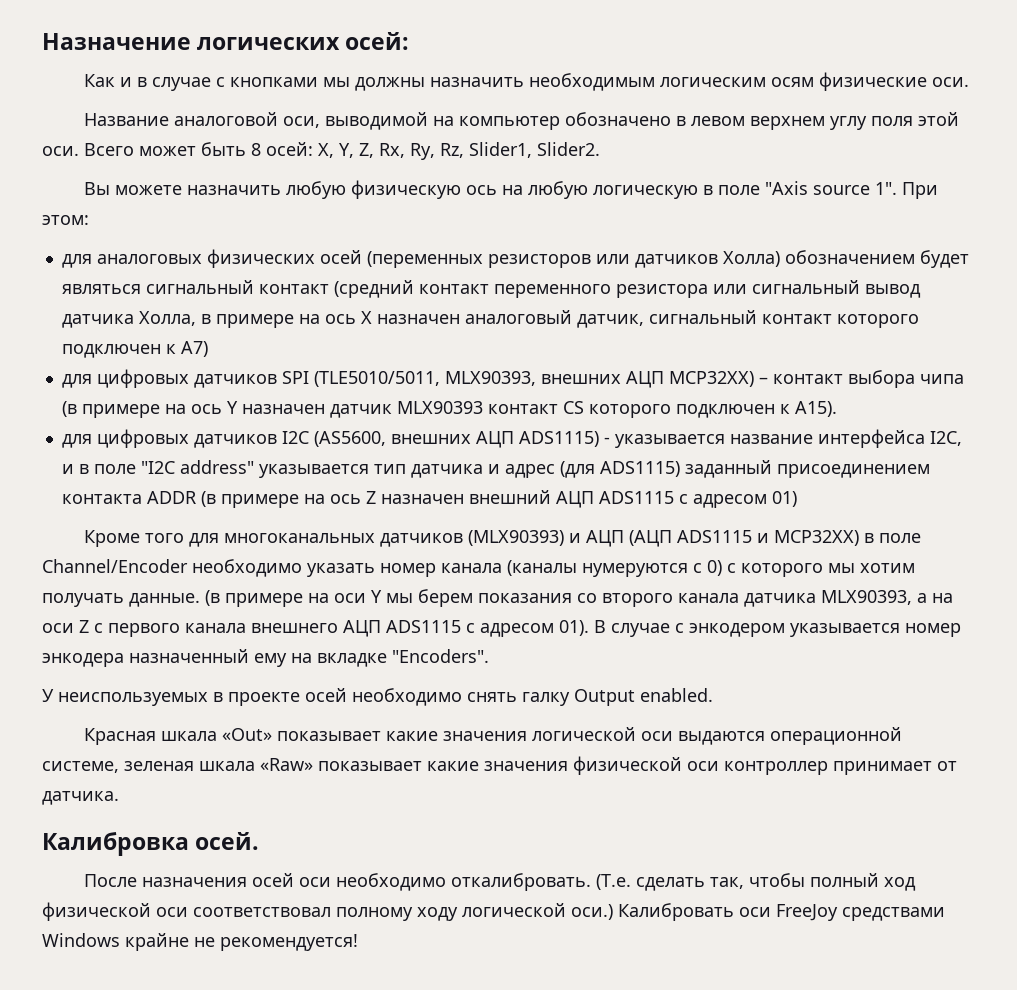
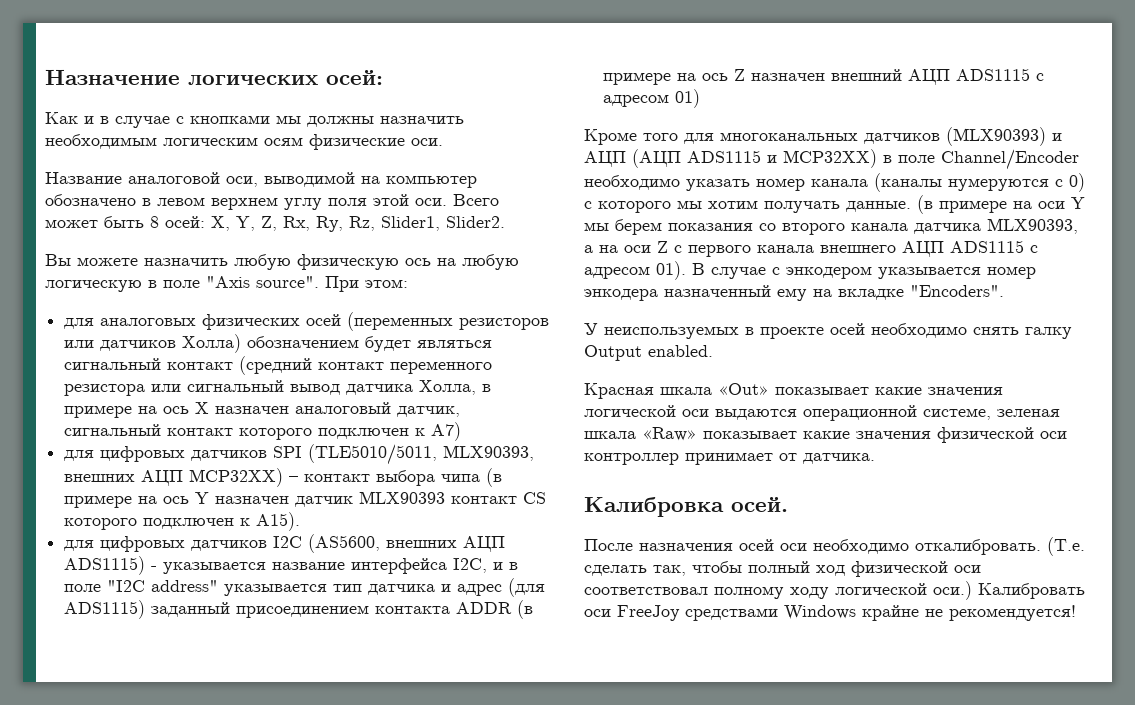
[813,182,898,195] source 1". -> [256,276,319,288] source".

